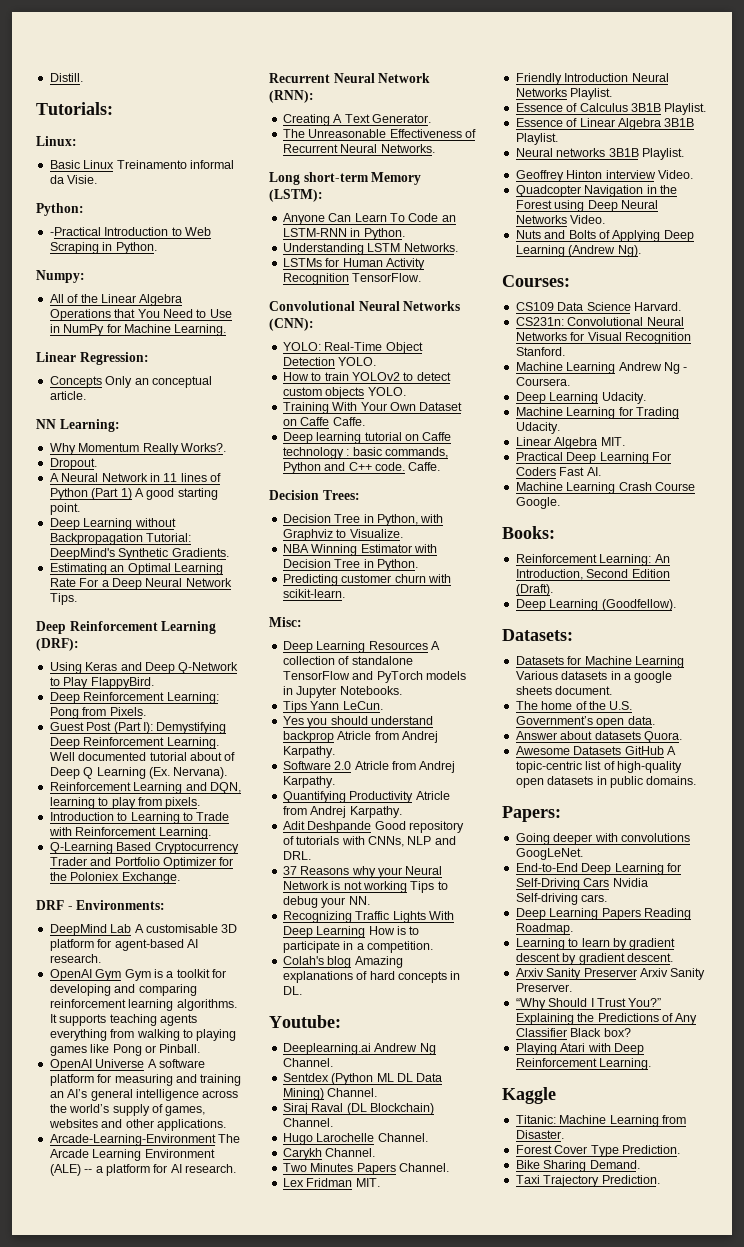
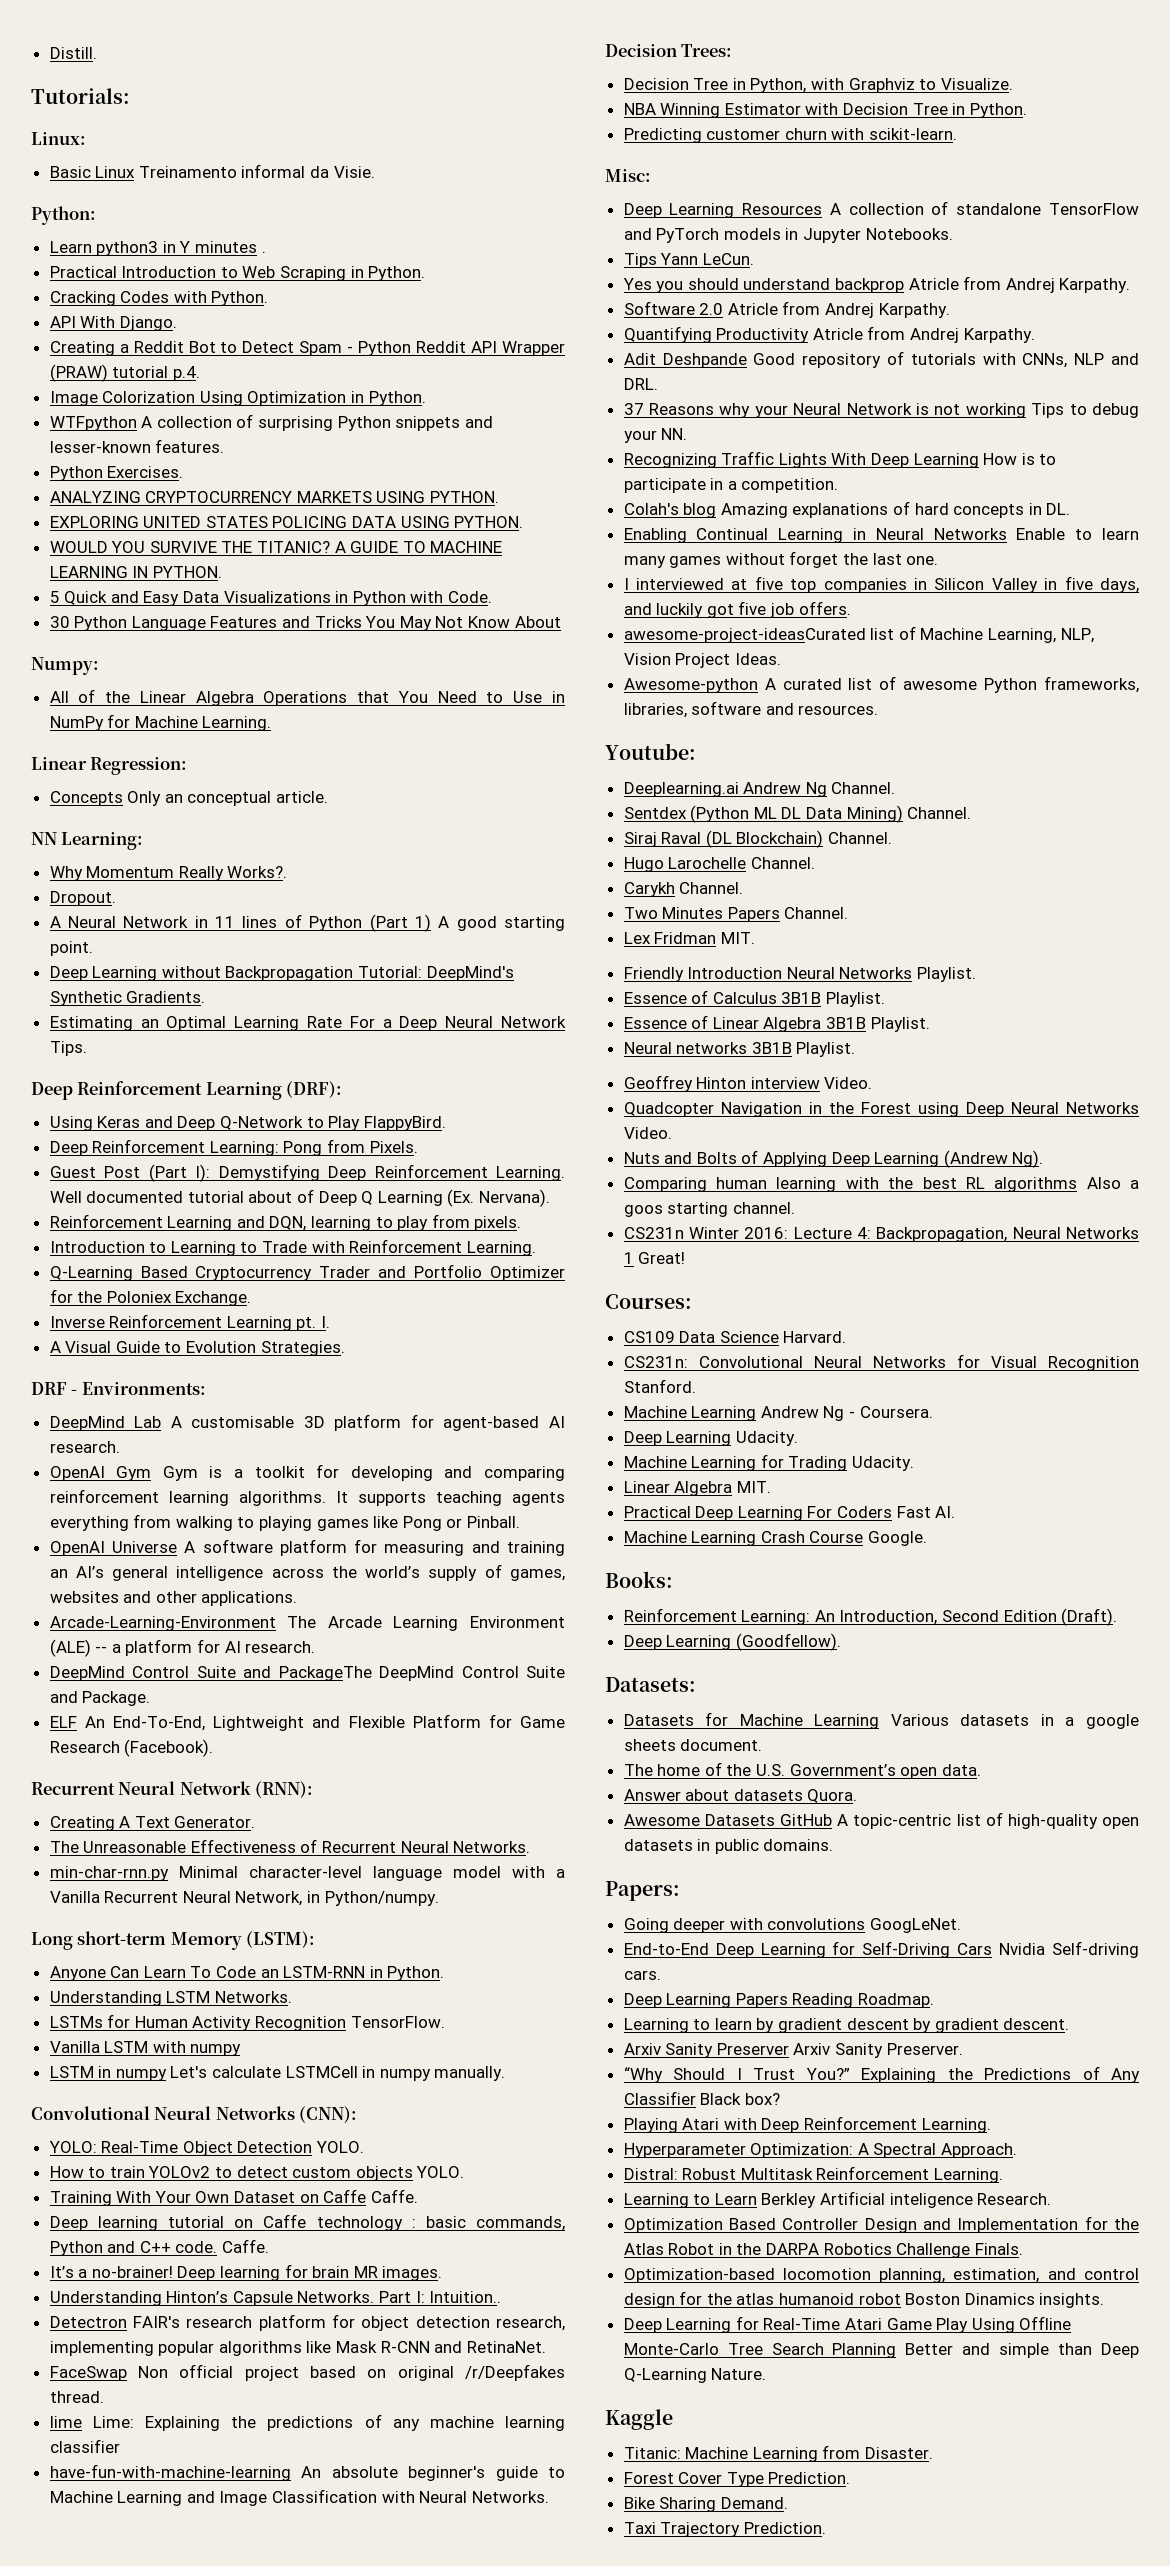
[49,227,101,236] -Practical -> [49,241,266,256] [49,266,117,278] Learn python3 in Y minutes . // Practical
(157, 248) none -> [49,291,269,306] [49,316,177,331] [49,341,565,356] [49,364,200,382] [49,391,426,406] [49,414,493,431] [49,439,225,453] [49,466,184,481] [49,491,500,503] [49,516,524,528] [49,541,503,553] [49,566,222,578] [49,591,493,606] [49,616,561,631] // Cracking Codes with Python. // API With Django. // Creating a Reddit Bot to Detect Spam - Python Reddit API Wrapper (PRAW) tutorial p.4. // Image Colorization Using Optimization in Python. // WTFpython A collection of surprising Python snippets and lesser-known features. // Python Exercises. // ANALYZING CRYPTOCURRENCY MARKETS USING PYTHON. // EXPLORING UNITED STATES POLICING DATA USING PYTHON. // WOULD YOU SURVIVE THE TITANIC? A GUIDE TO MACHINE LEARNING IN PYTHON. // 5 Quick and Easy Data Visualizations in Python with Code. // 30 Python Language Features and Tricks You May Not Know About
(180, 878) none -> [49,1314,331,1331] [49,1341,345,1356] // Inverse Reinforcement Learning pt. I. // A Visual Guide to Evolution Strategies.
(236, 1168) none -> [49,1666,565,1681] [49,1691,151,1706] [49,1714,565,1731] [49,1739,214,1757] // DeepMind Control Suite and PackageThe DeepMind Control Suite and Package. // ELF An End-To-End, Lightweight and Flexible Platform for Game Research (Facebook).
(435, 148) none -> [49,1866,565,1881] [49,1891,439,1906] // min-char-rnn.py Minimal character-level language model with a Vanilla Recurrent Neural Network, in Python/numpy.
(422, 277) none -> [49,2041,242,2056] [49,2066,506,2081] // Vanilla LSTM with numpy // LSTM in numpy Let's calculate LSTMCell in numpy manually.
(441, 466) none -> [49,2264,443,2281] [49,2291,502,2306] [49,2314,565,2331] [49,2341,546,2356] [49,2364,565,2381] [49,2391,104,2403] [49,2414,565,2431] [49,2439,120,2453] [49,2464,565,2481] [49,2489,549,2506] // It’s a no-brainer! Deep learning for brain MR images. // Understanding Hinton’s Capsule Networks. Part I: Intuition.. // Detectron FAIR's research platform for object detection research, implementing popular algorithms like Mask R-CNN and RetinaNet. // FaceSwap Non official project based on original /r/Deepfakes thread. // lime Lime: Explaining the predictions of any machine learning classifier // have-fun-with-machine-learning An absolute beginner's guide to Machine Learning and Image Classification with Neural Networks.
(302, 990) none -> [623,528,1139,543] [623,551,939,568] [623,576,1139,593] [623,601,851,618] [623,626,1094,643] [623,653,781,668] [623,676,1139,693] [623,701,879,718] // Enabling Continual Learning in Neural Networks Enable to learn many games without forget the last one. // I interviewed at five top companies in Silicon Valley in five days, and luckily got five job offers. // awesome-project-ideasCurated list of Machine Learning, NLP, Vision Project Ideas. // Awesome-python A curated list of awesome Python frameworks, libraries, software and resources.
(641, 251) none -> [623,1177,1139,1192] [623,1202,795,1217] [623,1227,1139,1242] [623,1252,686,1264] // Comparing human learning with the best RL algorithms Also a goos starting channel. // CS231n Winter 2016: Lecture 4: Backpropagation, Neural Networks 1 Great!
(652, 1064) none -> [623,2143,1018,2158] [623,2166,1004,2183] [623,2191,1052,2208] [623,2216,1139,2233] [623,2243,1023,2258] [623,2268,1139,2283] [623,2291,1105,2308] [623,2316,1072,2333] [623,2343,1139,2358] [623,2368,767,2383] // Hyperparameter Optimization: A Spectral Approach. // Distral: Robust Multitask Reinforcement Learning. // Learning to Learn Berkley Artificial inteligence Research. // Optimization Based Controller Design and Implementation for the Atlas Robot in the DARPA Robotics Challenge Finals. // Optimization-based locomotion planning, estimation, and control design for the atlas humanoid robot Boston Dinamics insights. // Deep Learning for Real-Time Atari Game Play Using Offline Monte-Carlo Tree Search Planning Better and simple than Deep Q-Learning Nature.

